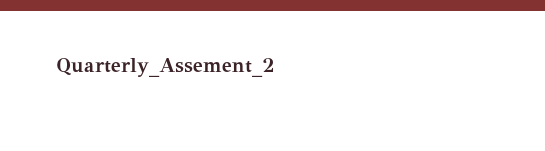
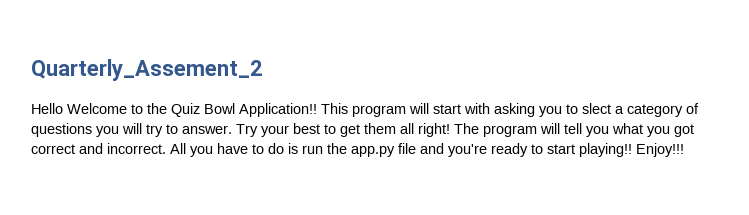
(275, 67) none -> [31,103,699,117] [31,123,694,137] [31,143,684,157] // Hello Welcome to the Quiz Bowl Application!! This program will start with asking you to slect a category of questions you will try to answer. Try your best to get them all right! The program will tell you what you got correct and incorrect. All you have to do is run the app.py file and you're ready to start playing!! Enjoy!!!

